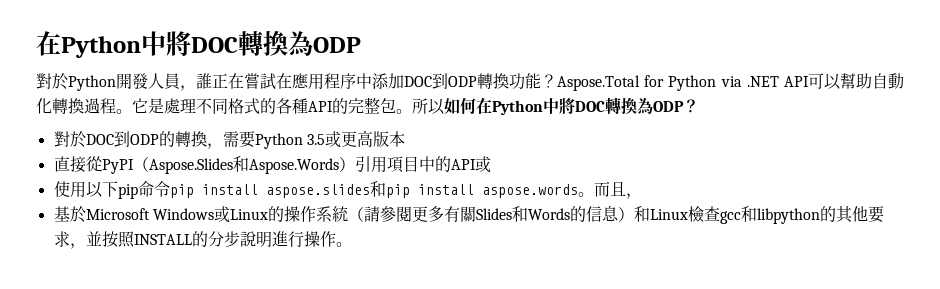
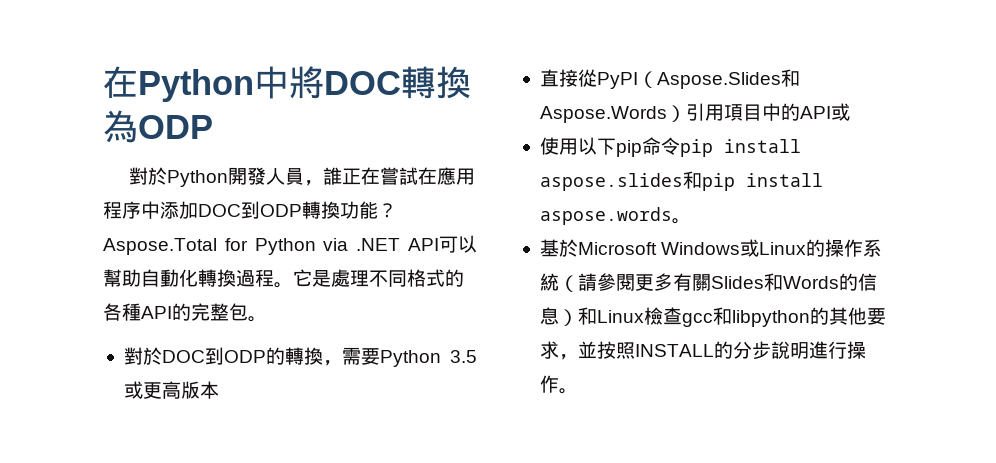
[412,97,699,115] 所以如何在Python中將DOC轉換為ODP？ -> (267, 319) none
[593,181,642,199] 而且， -> (691, 221) none

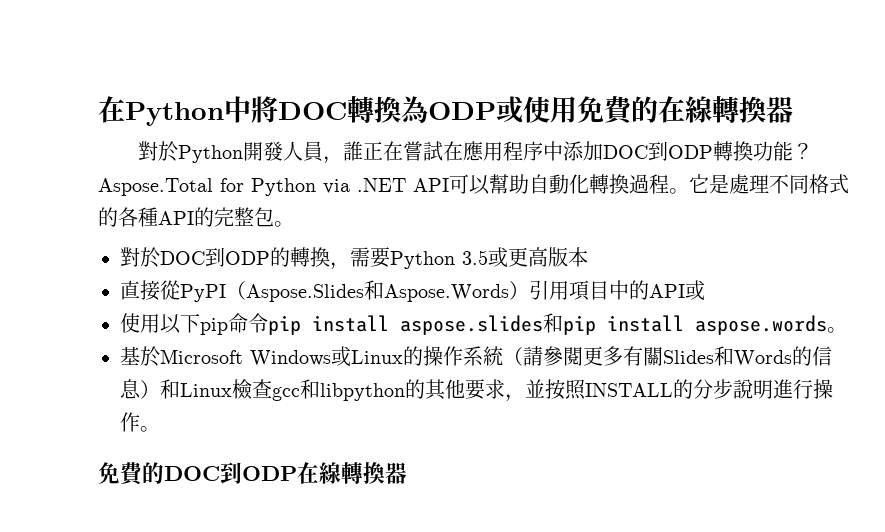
(213, 127) none -> [496,96,793,125] 或使用免費的在線轉換器
(578, 391) none -> [98,462,407,486] // 免費的DOC到ODP在線轉換器

